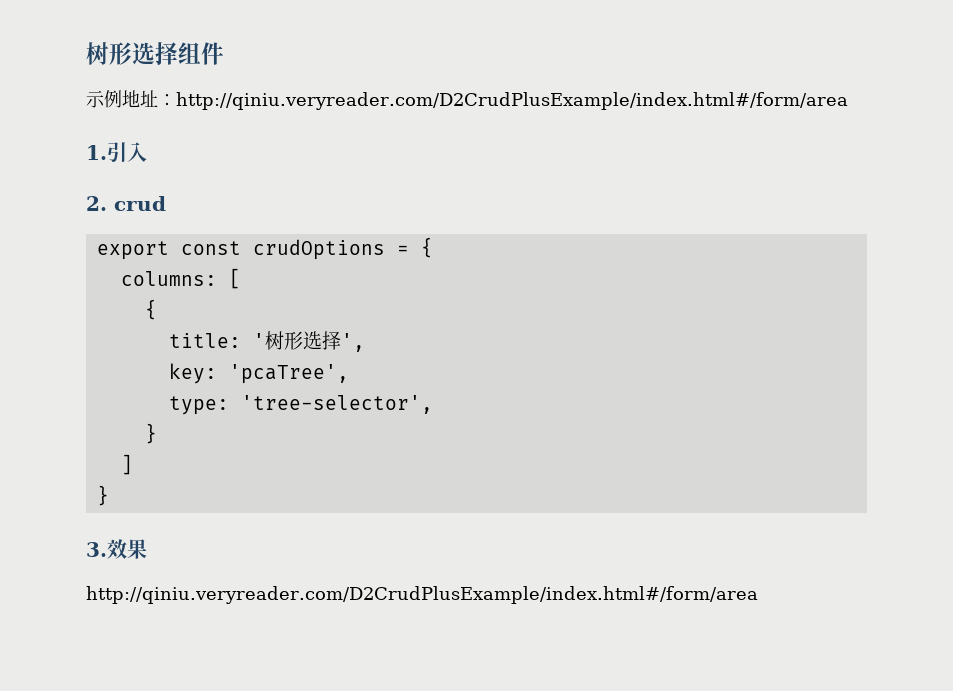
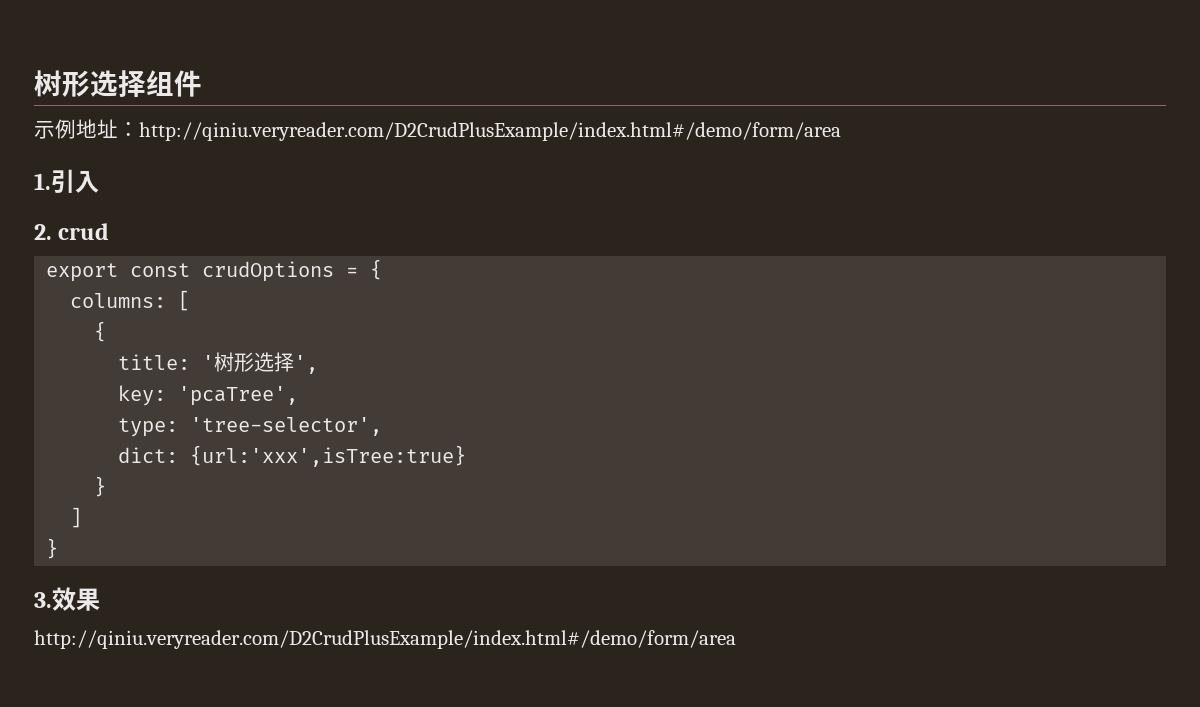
[176,92,848,110] http://qiniu.veryreader.com/D2CrudPlusExample/index.html#/form/area -> [139,122,841,141] http://qiniu.veryreader.com/D2CrudPlusExample/index.html#/demo/form/area
(433, 404) none -> [118,445,467,467] // dict: {url:'xxx',isTree:true}
[86,586,758,604] http://qiniu.veryreader.com/D2CrudPlusExample/index.html#/form/area -> [34,630,736,649] http://qiniu.veryreader.com/D2CrudPlusExample/index.html#/demo/form/area

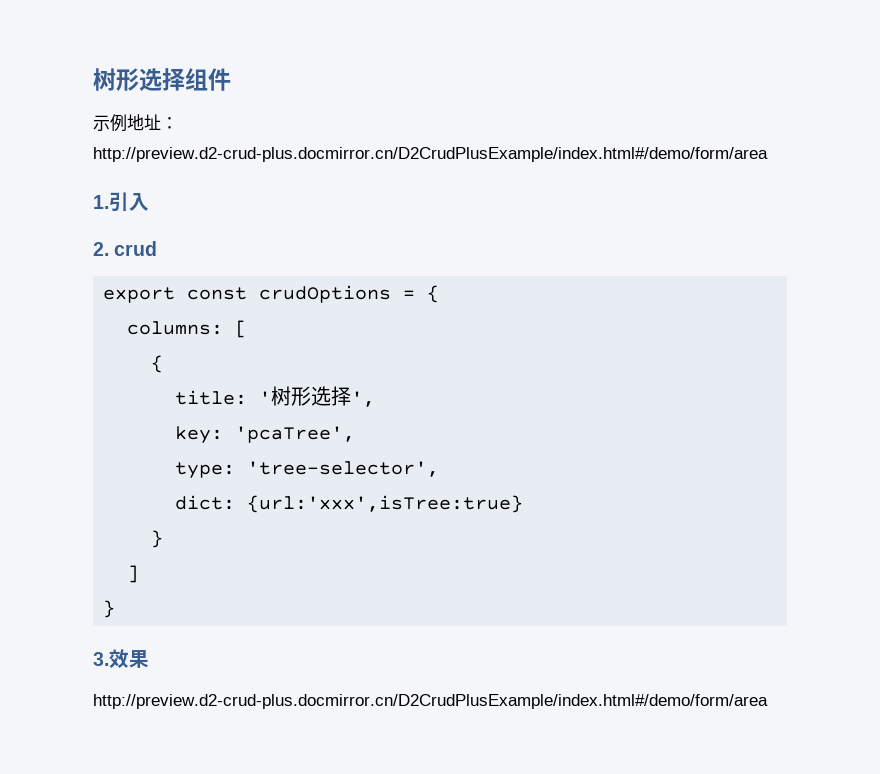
[139,122,841,141] http://qiniu.veryreader.com/D2CrudPlusExample/index.html#/demo/form/area -> [93,147,768,162] http://preview.d2-crud-plus.docmirror.cn/D2CrudPlusExample/index.html#/demo/form/area
[34,630,736,649] http://qiniu.veryreader.com/D2CrudPlusExample/index.html#/demo/form/area -> [93,694,768,709] http://preview.d2-crud-plus.docmirror.cn/D2CrudPlusExample/index.html#/demo/form/area

